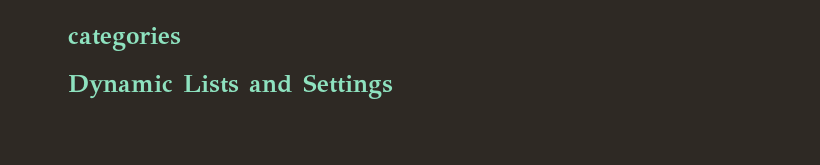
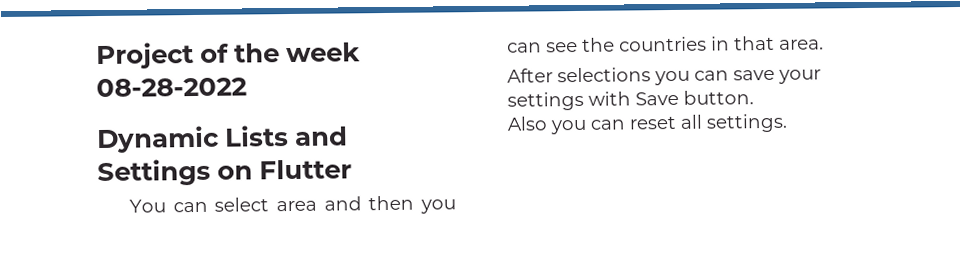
[68,27,181,51] categories -> [96,42,362,70] [96,77,247,98] Project of the week 08-28-2022
(393, 86) none -> [217,159,353,180] [128,195,456,214] [507,35,824,53] [507,67,821,86] [507,90,754,111] [507,113,788,135] on Flutter // You can select area and then you can see the countries in that area. // After selections you can save your settings with Save button. // Also you can reset all settings.

